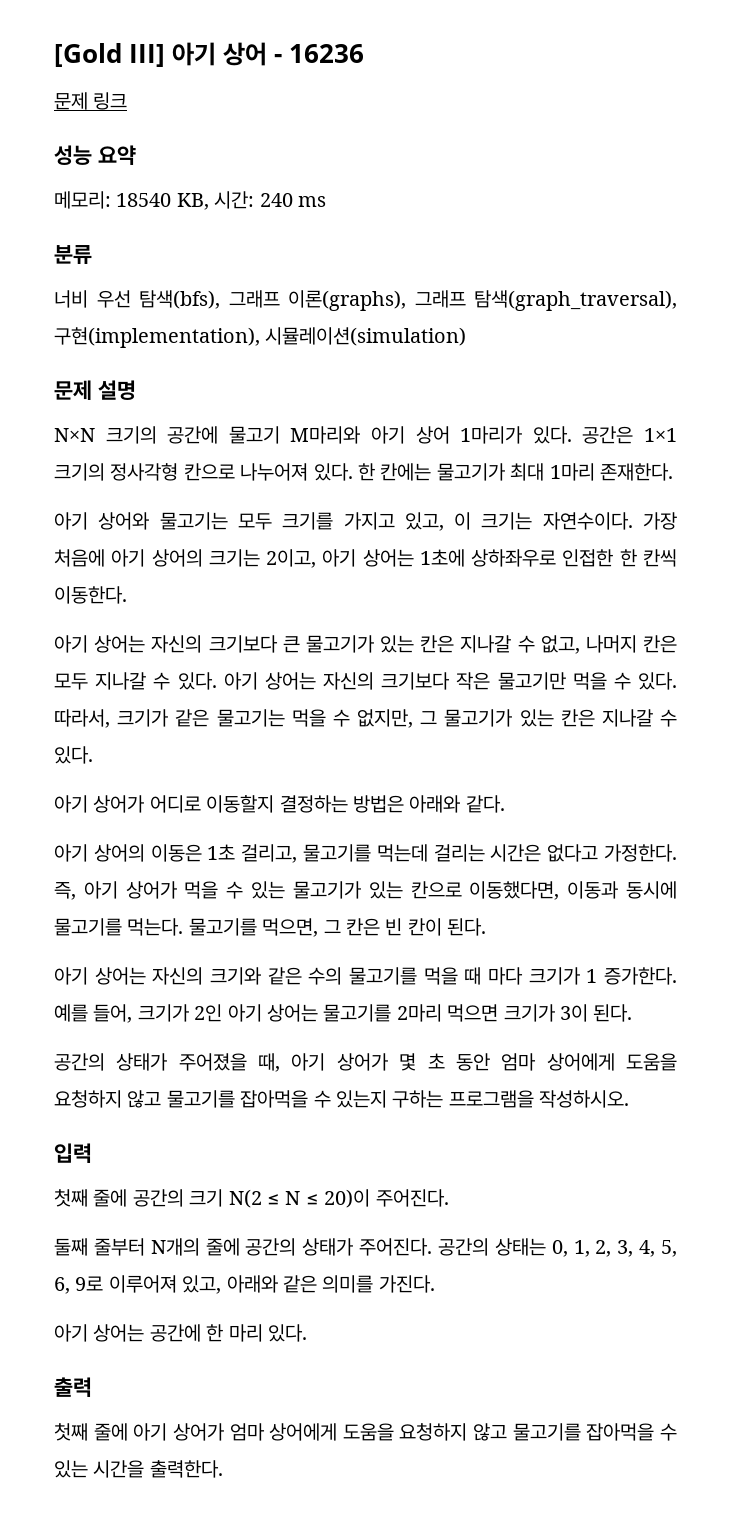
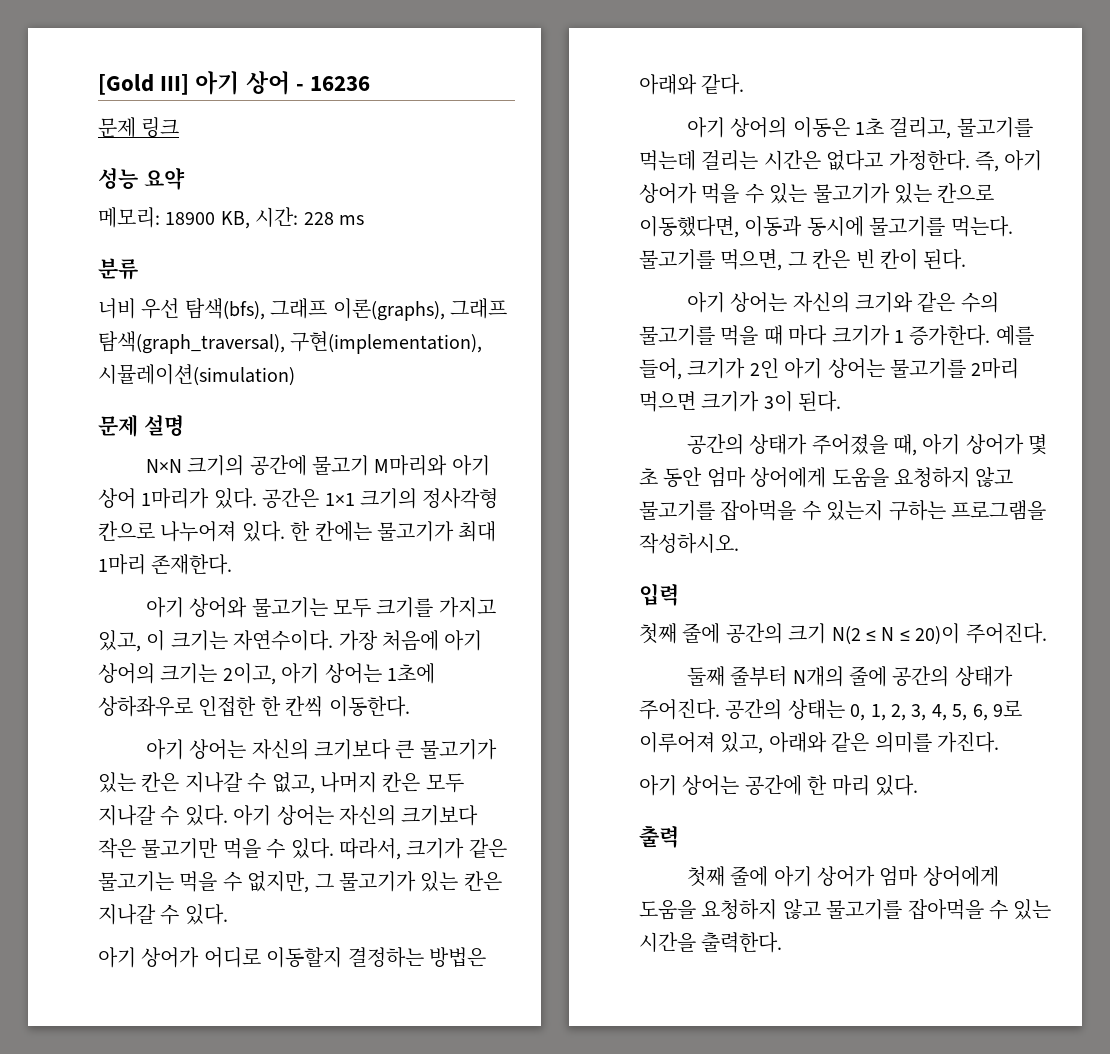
[116,193,172,207] 18540 -> [165,212,216,225] 18900
[259,193,293,207] 240 -> [303,212,334,225] 228

